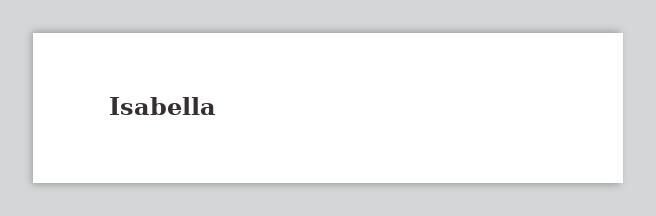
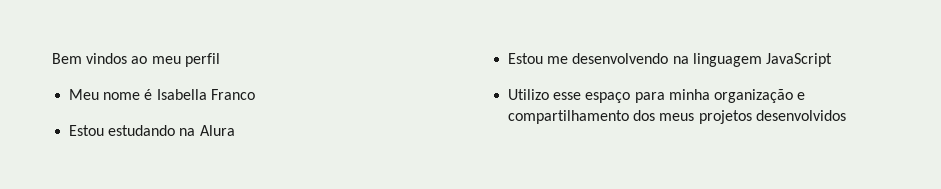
[109,97,216,115] Isabella -> [52,53,220,67] [69,89,255,100] [69,125,235,136] [508,53,832,67] [508,89,806,103] [508,110,846,124] Bem vindos ao meu perfil // Meu nome é Isabella Franco // Estou estudando na Alura // Estou me desenvolvendo na linguagem JavaScript // Utilizo esse espaço para minha organização e compartilhamento dos meus projetos desenvolvidos

